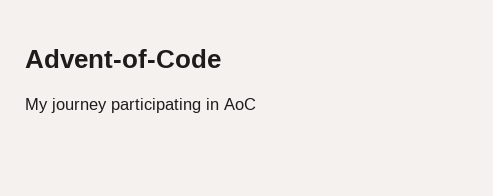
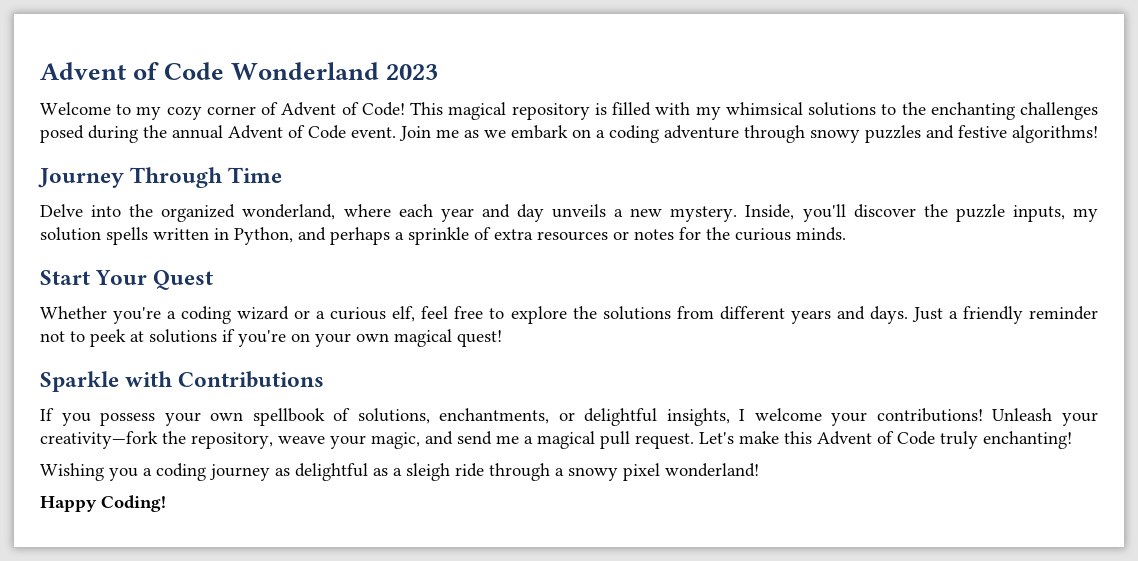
[25,49,221,68] [25,98,256,113] Advent-of-Code // My journey participating in AoC -> [40,62,439,80] [40,102,1098,120] [40,125,1098,143] [38,167,283,188] [40,204,1099,222] [40,227,846,245] [40,270,214,290] [40,306,1099,324] [40,329,502,347] [40,371,325,392] [40,408,1098,426] [40,431,1072,449] [40,463,759,481] [40,495,166,512] Advent of Code Wonderland 2023 // Welcome to my cozy corner of Advent of Code! This magical repository is filled with my whimsical solutions to the enchanting challenges posed during the annual Advent of Code event. Join me as we embark on a coding adventure through snowy puzzles and festive algorithms! // Journey Through Time // Delve into the organized wonderland, where each year and day unveils a new mystery. Inside, you'll discover the puzzle inputs, my solution spells written in Python, and perhaps a sprinkle of extra resources or notes for the curious minds. // Start Your Quest // Whether you're a coding wizard or a curious elf, feel free to explore the solutions from different years and days. Just a friendly reminder not to peek at solutions if you're on your own magical quest! // Sparkle with Contributions // If you possess your own spellbook of solutions, enchantments, or delightful insights, I welcome your contributions! Unleash your creativity—fork the repository, weave your magic, and send me a magical pull request. Let's make this Advent of Code truly enchanting! // Wishing you a coding journey as delightful as a sleigh ride through a snowy pixel wonderland! // Happy Coding!

